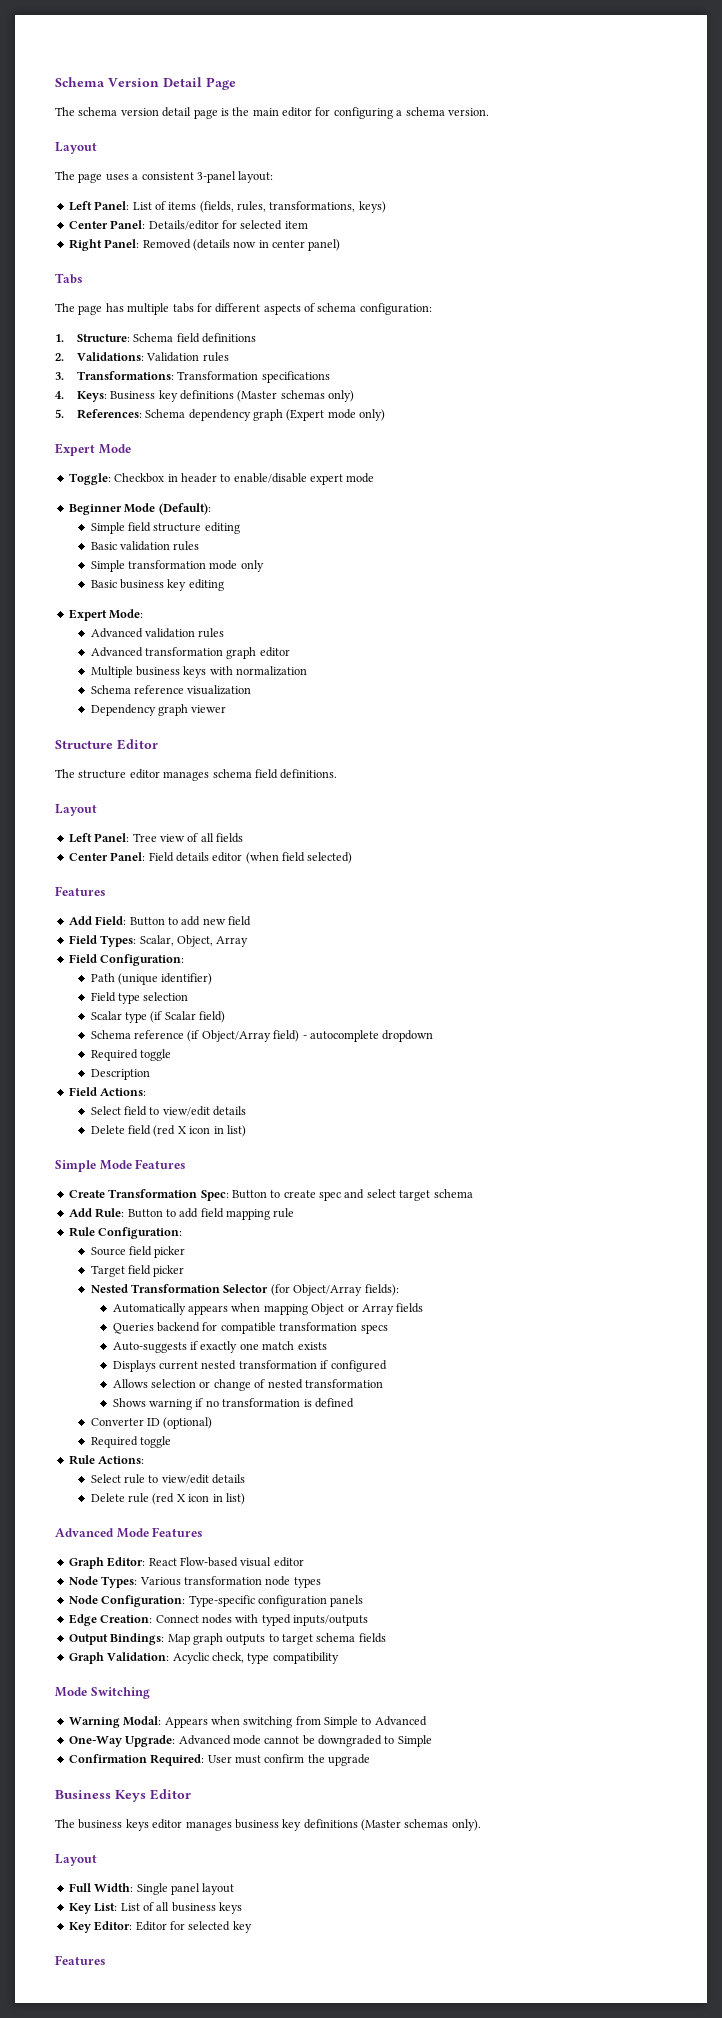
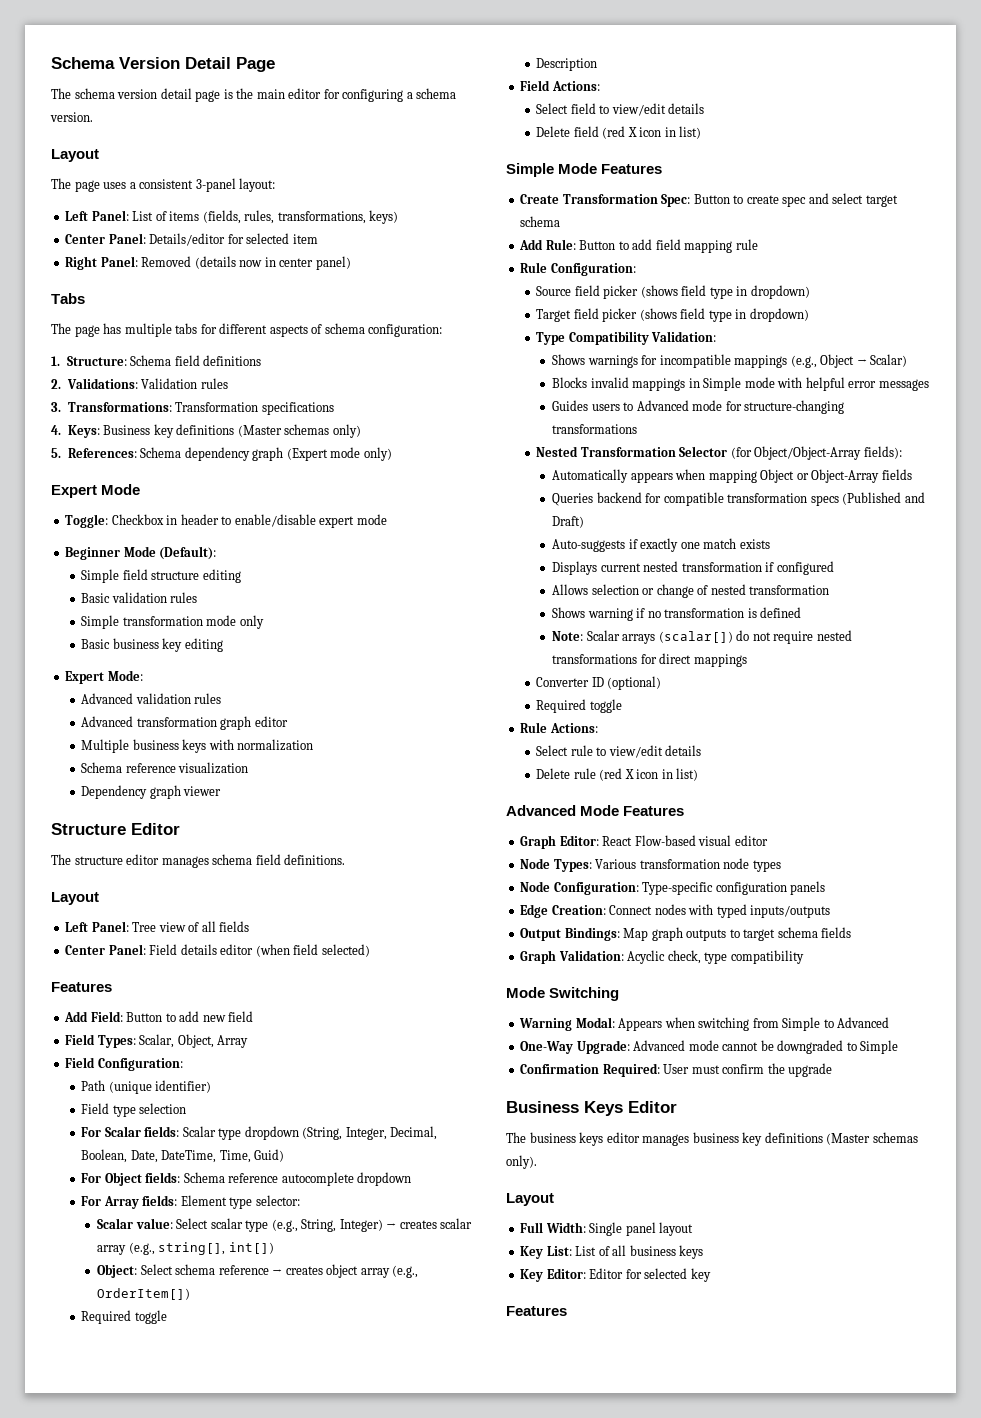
[90,1011,226,1023] [90,1030,434,1042] Scalar type (if Scalar field) // Schema reference (if Object/Array field) - autocomplete dropdown -> [81,1126,438,1140] [81,1149,285,1163] [81,1172,412,1186] [81,1195,300,1209] [97,1218,473,1232] [97,1242,274,1255] [97,1264,419,1278] [97,1288,191,1300] For Scalar fields: Scalar type dropdown (String, Integer, Decimal, Boolean, Date, DateTime, Time, Guid) // For Object fields: Schema reference autocomplete dropdown // For Array fields: Element type selector: // Scalar value: Select scalar type (e.g., String, Integer) → creates scalar array (e.g., string[], int[]) // Object: Select schema reference → creates object array (e.g., OrderItem[])
[90,1265,185,1277] // Target field picker -> [640,285,810,299] [536,308,809,322] [536,331,717,345] [552,354,908,368] [552,377,929,391] [552,400,845,414] [552,424,638,434] (shows field type in dropdown) // Target field picker (shows field type in dropdown) // Type Compatibility Validation: // Shows warnings for incompatible mappings (e.g., Object → Scalar) // Blocks invalid mappings in Simple mode with helpful error messages // Guides users to Advanced mode for structure-changing transformations
[293,1284,363,1296] Object/Array -> [754,446,862,460] Object/Object-Array
[361,1304,394,1315] Array -> [811,469,880,483] Object-Array
(388, 1329) none -> [842,492,925,505] [552,516,585,528] (Published and Draft)
(354, 1403) none -> [552,630,852,644] [552,653,747,667] // Note: Scalar arrays (scalar[]) do not require nested transformations for direct mappings

